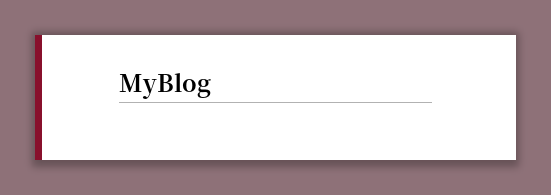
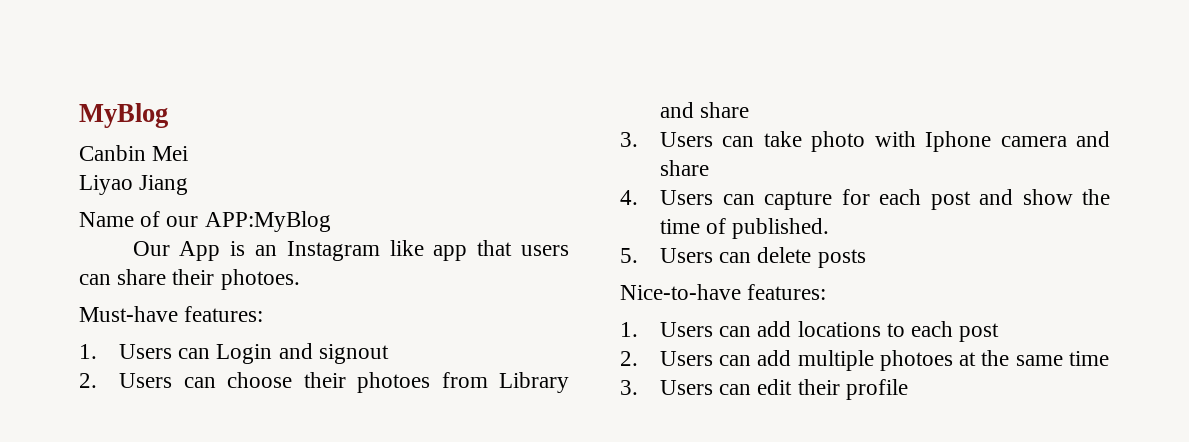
(211, 86) none -> [79,145,189,161] [79,175,189,195] [79,211,331,232] [132,240,569,261] [79,269,300,290] [79,306,264,322] [79,343,389,364] [79,372,569,393] [660,102,750,118] [620,131,1110,152] [660,160,710,176] [620,189,1110,210] [660,218,830,239] [620,247,866,268] [620,284,827,300] [620,321,1000,342] [620,350,1109,371] [620,379,908,400] // Canbin Mei // Liyao Jiang // Name of our APP:MyBlog // Our App is an Instagram like app that users can share their photoes. // Must-have features: // 1. Users can Login and signout // 2. Users can choose their photoes from Library and share // 3. Users can take photo with Iphone camera and share // 4. Users can capture for each post and show the time of published. // 5. Users can delete posts // Nice-to-have features: // 1. Users can add locations to each post // 2. Users can add multiple photoes at the same time // 3. Users can edit their profile

